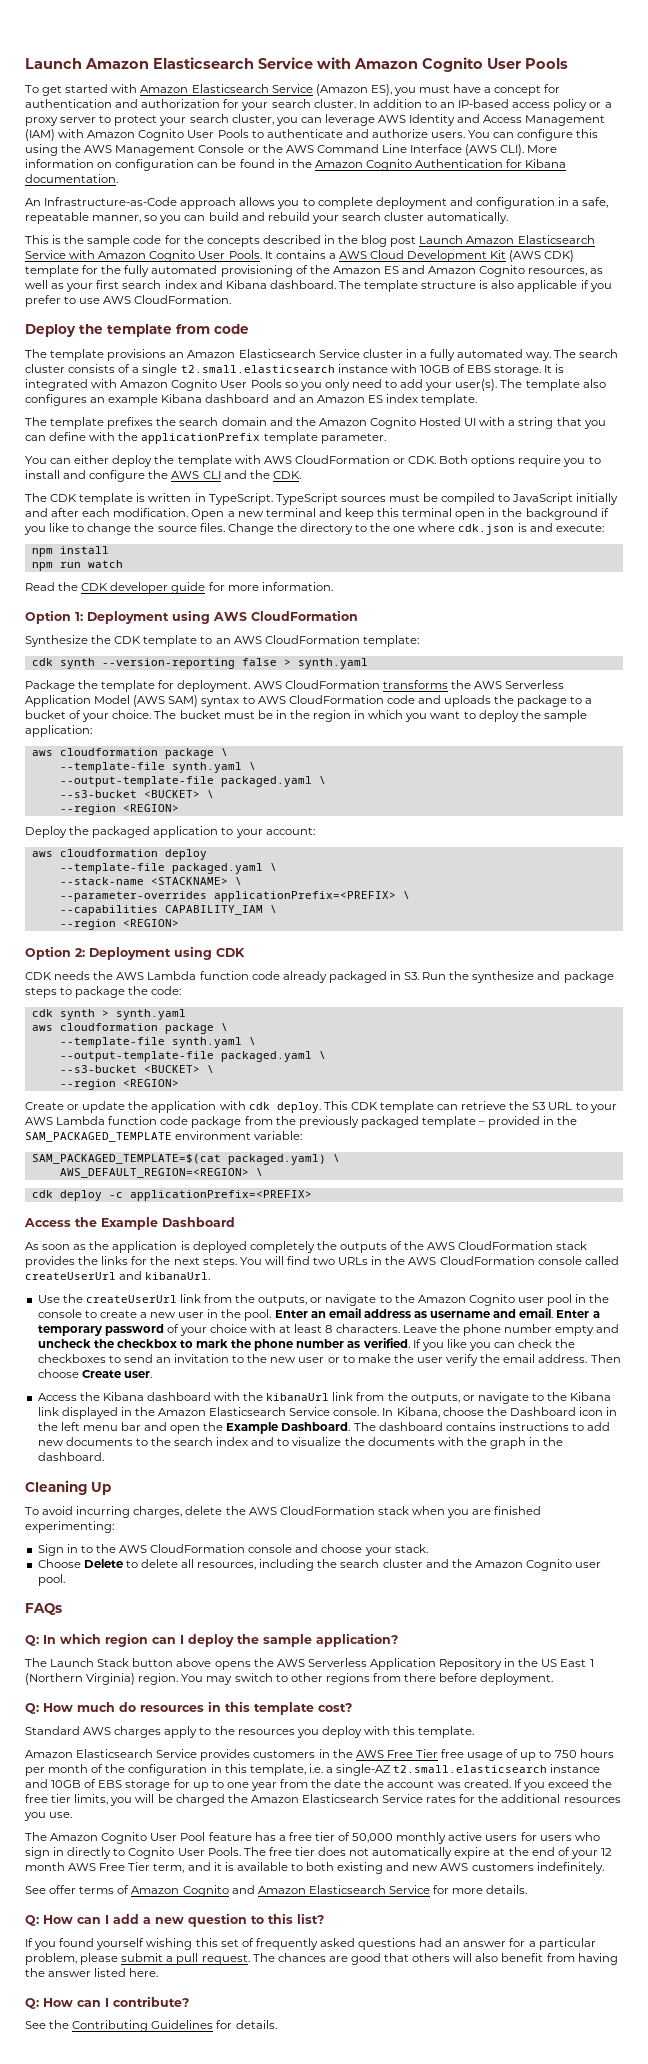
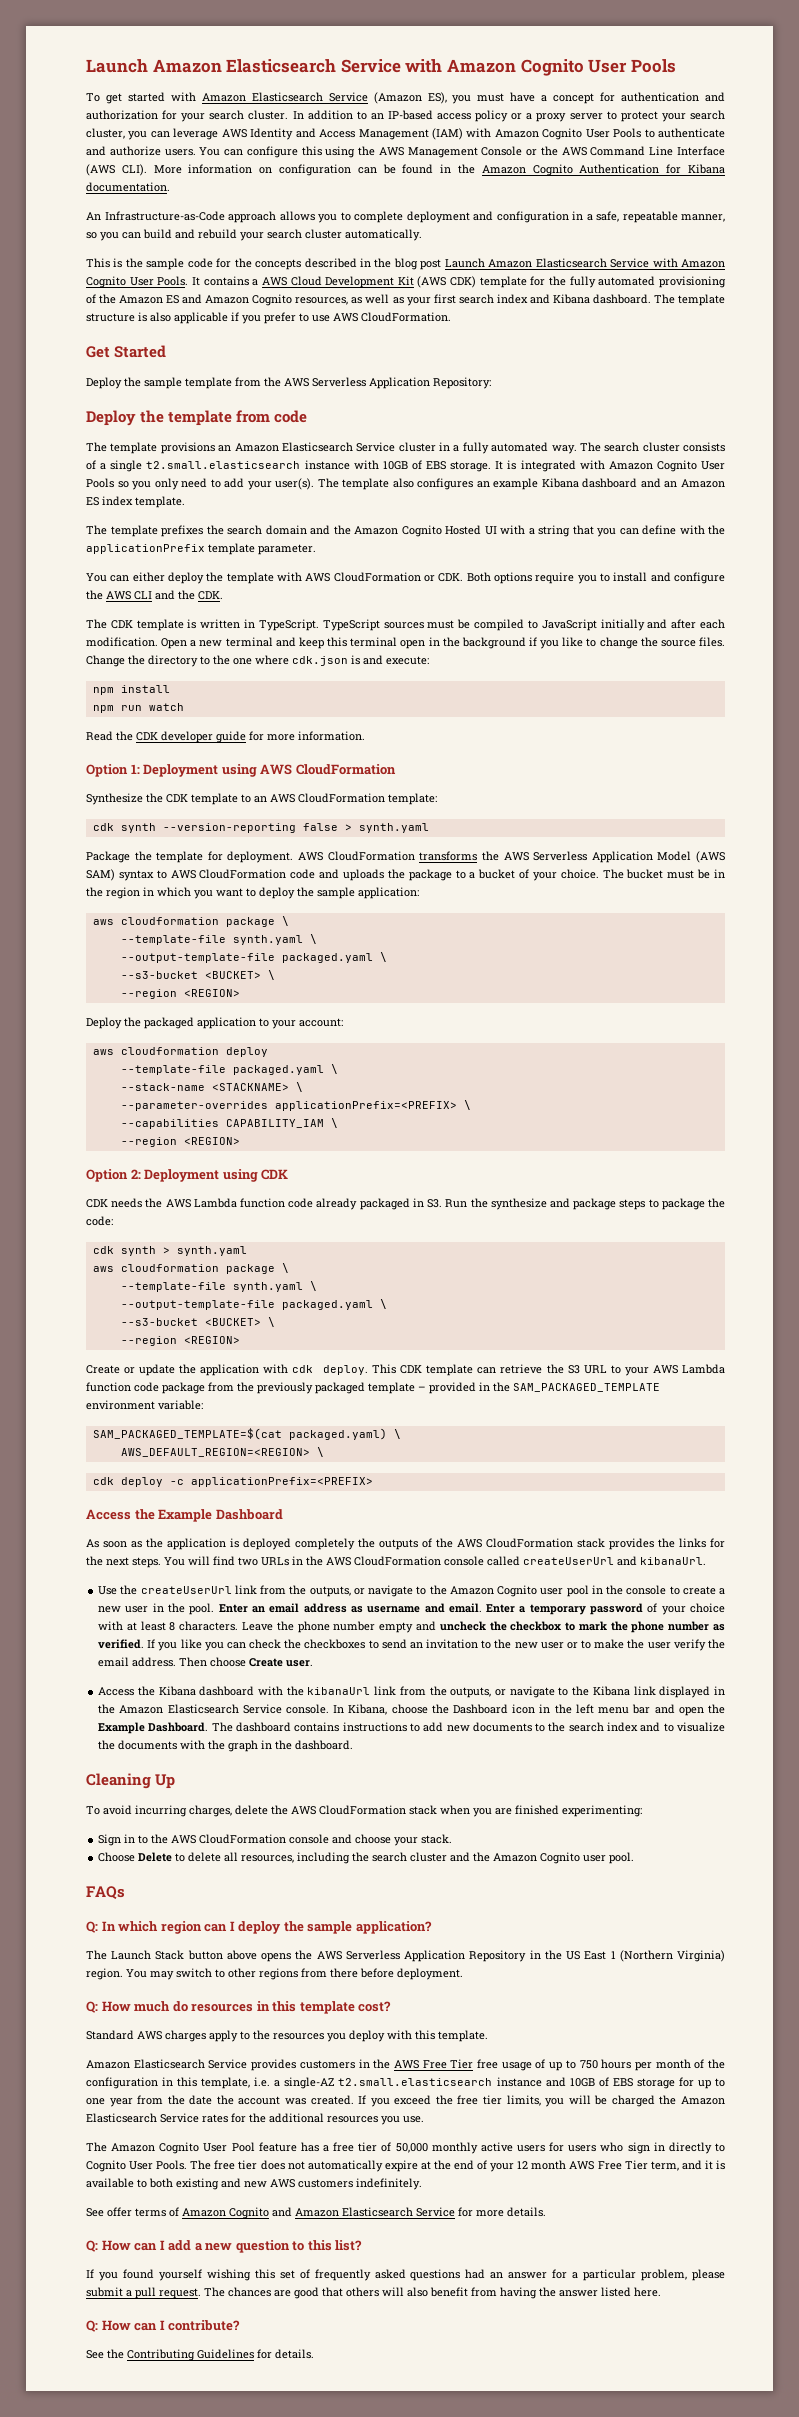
(232, 299) none -> [86,345,167,358] [86,377,491,389] // Get Started // Deploy the sample template from the AWS Serverless Application Repository:

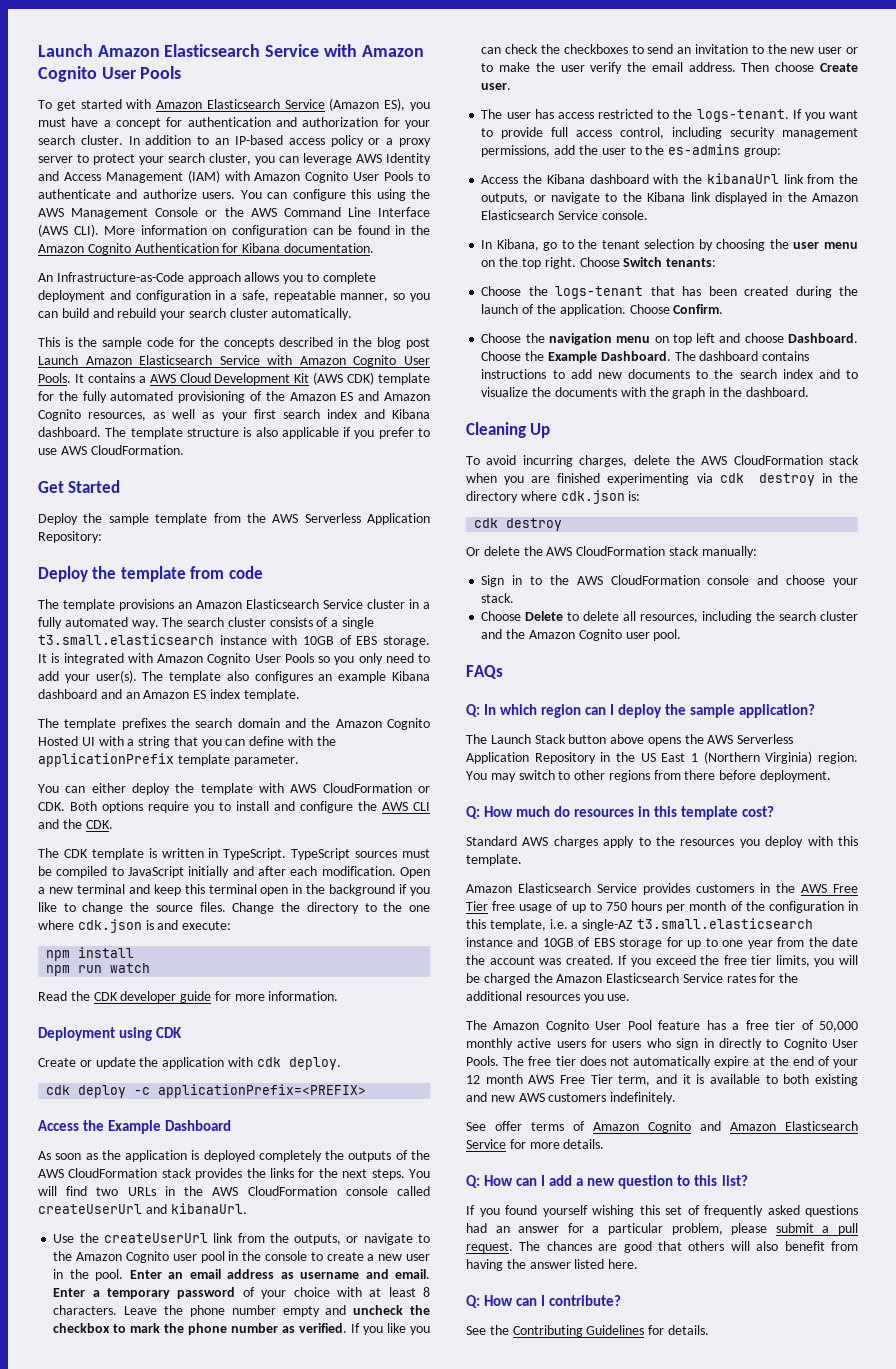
[146,461,301,469] t2.small.elasticsearch -> [38,634,214,645] t3.small.elasticsearch
[86,764,396,777] [86,793,437,805] [92,823,429,833] [86,851,726,863] [86,869,726,881] [86,887,419,899] [92,916,289,927] [120,934,317,945] [120,952,387,963] [120,970,275,980] [120,989,240,999] [86,1017,343,1029] [92,1047,268,1057] [120,1064,338,1075] [120,1082,303,1092] [120,1100,471,1111] [120,1118,338,1129] [120,1137,240,1147] [86,1169,289,1182] [86,1198,726,1210] [86,1216,113,1226] [92,1246,247,1256] [92,1263,289,1274] [120,1281,317,1292] [120,1299,387,1310] [120,1317,275,1327] [120,1336,240,1346] Option 1: Deployment using AWS CloudFormation // Synthesize the CDK template to an AWS CloudFormation template: // cdk synth --version-reporting false > synth.yaml // Package the template for deployment. AWS CloudFormation transforms the AWS Serverless Application Model (AWS SAM) syntax to AWS CloudFormation code and uploads the package to a bucket of your choice. The bucket must be in the region in which you want to deploy the sample application: // aws cloudformation package \ // --template-file synth.yaml \ // --output-template-file packaged.yaml \ // --s3-bucket <BUCKET> \ // --region <REGION> // Deploy the packaged application to your account: // aws cloudformation deploy // --template-file packaged.yaml \ // --stack-name <STACKNAME> \ // --parameter-overrides applicationPrefix=<PREFIX> \ // --capabilities CAPABILITY_IAM \ // --region <REGION> // Option 2: Deployment using CDK // CDK needs the AWS Lambda function code already packaged in S3. Run the synthesize and package steps to package the code: // cdk synth > synth.yaml // aws cloudformation package \ // --template-file synth.yaml \ // --output-template-file packaged.yaml \ // --s3-bucket <BUCKET> \ // --region <REGION> -> [38,1027,183,1041] Deployment using CDK
[372,1364,726,1376] [86,1382,660,1394] [86,1400,203,1410] [92,1428,401,1440] [120,1447,324,1457] This CDK template can retrieve the S3 URL to your AWS Lambda function code package from the previously packaged template – provided in the SAM_PACKAGED_TEMPLATE environment variable: // SAM_PACKAGED_TEMPLATE=$(cat packaged.yaml) \ // AWS_DEFAULT_REGION=<REGION> \ -> (341, 1063) none
(314, 1663) none -> [481,109,858,122] [481,127,858,139] [481,144,781,157] // The user has access restricted to the logs-tenant. If you want to provide full access control, including security management permissions, add the user to the es-admins group:
(329, 1709) none -> (648, 215) //
[391,1704,704,1716] choose the Dashboard icon in the left menu bar and open -> [543,239,858,251] [481,257,717,269] [481,286,858,299] [481,304,724,316] [481,333,858,345] [481,351,522,361] go to the tenant selection by choosing the user menu on the top right. Choose Switch tenants: // Choose the logs-tenant that has been created during the launch of the application. Choose Confirm. // Choose the navigation menu on top left and choose Dashboard. Choose
[562,1805,642,1817] experimenting: -> [607,473,858,486] [466,490,641,504] [474,518,563,531] [466,546,757,558] experimenting via cdk destroy in the directory where cdk.json is: // cdk destroy // Or delete the AWS CloudFormation stack manually:
[338,2078,493,2086] t2.small.elasticsearch -> [636,918,813,929] t3.small.elasticsearch

